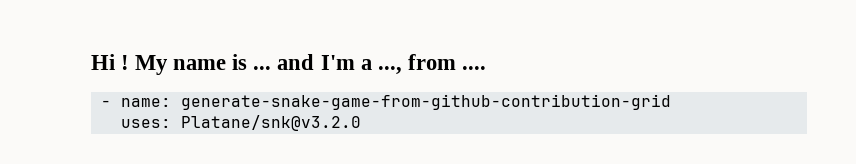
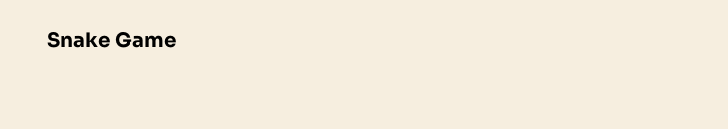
[91,54,486,75] [101,94,672,110] [121,115,362,131] Hi ! My name is ... and I'm a ..., from .... // - name: generate-snake-game-from-github-contribution-grid // uses: Platane/snk@v3.2.0 -> [47,31,177,48] Snake Game

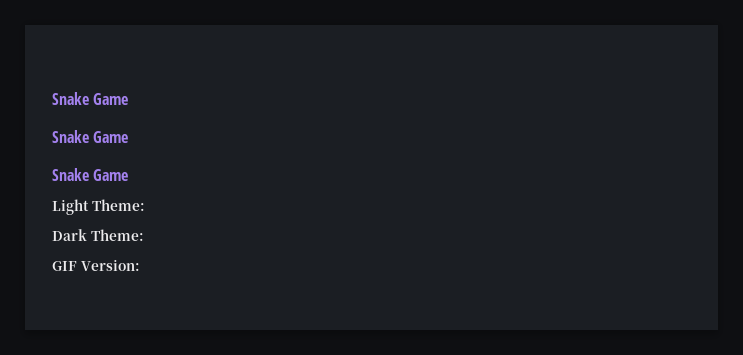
[47,31,177,48] Snake Game -> [52,92,129,105] [52,130,129,143] [52,168,129,181] [52,199,145,215] [52,229,144,241] [52,260,140,271] Snake Game // Snake Game // Snake Game // Light Theme: // Dark Theme: // GIF Version:

